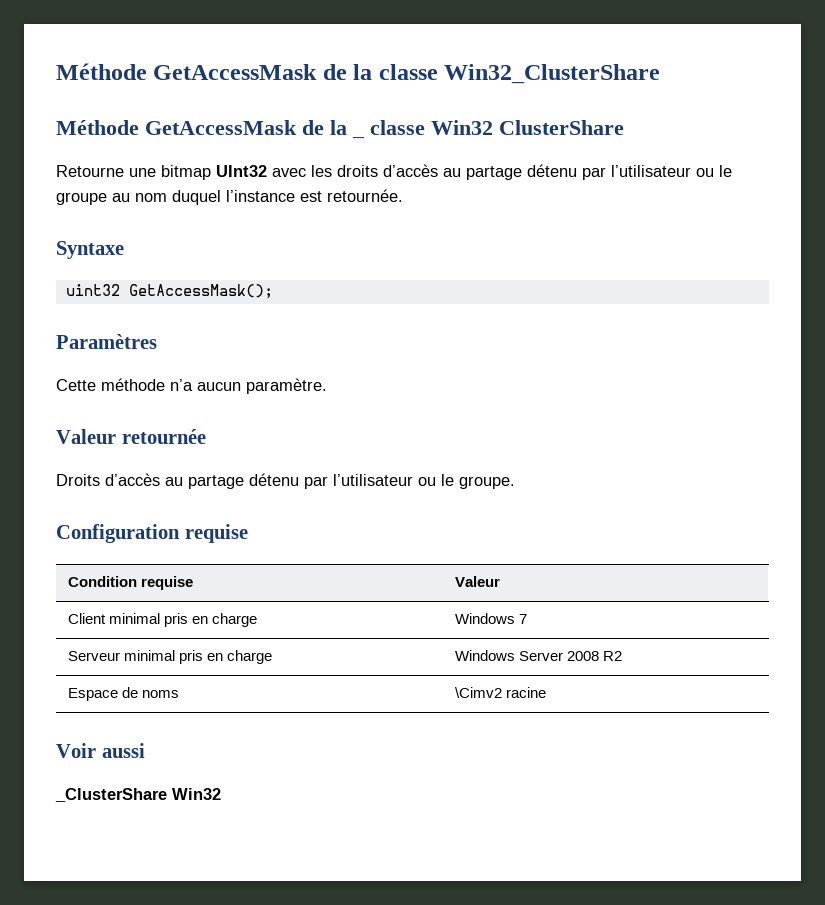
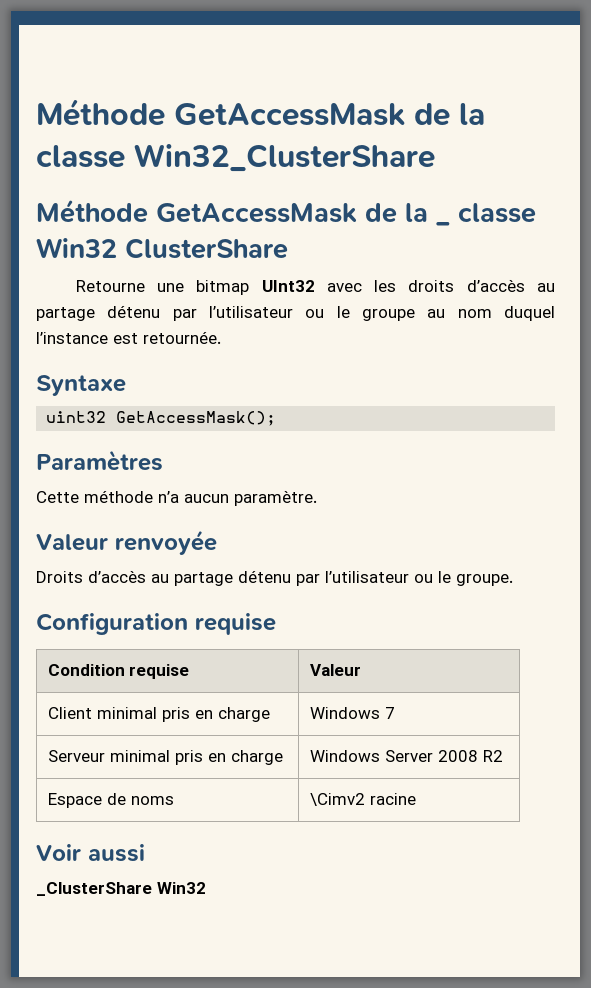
[121,429,206,444] retournée -> [115,530,217,555] renvoyée

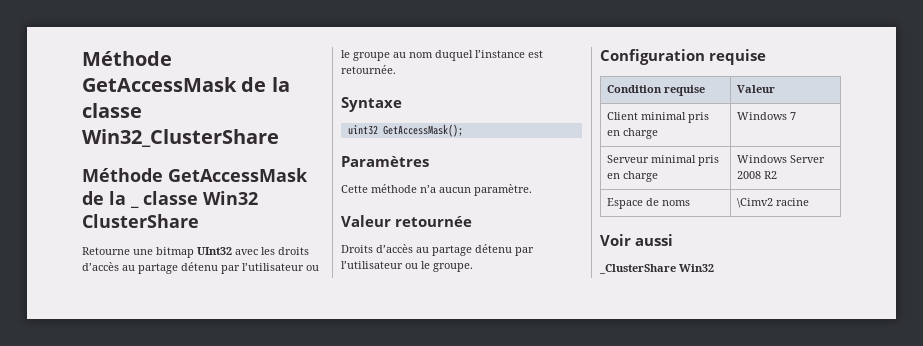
[115,530,217,555] renvoyée -> [395,216,473,227] retournée

